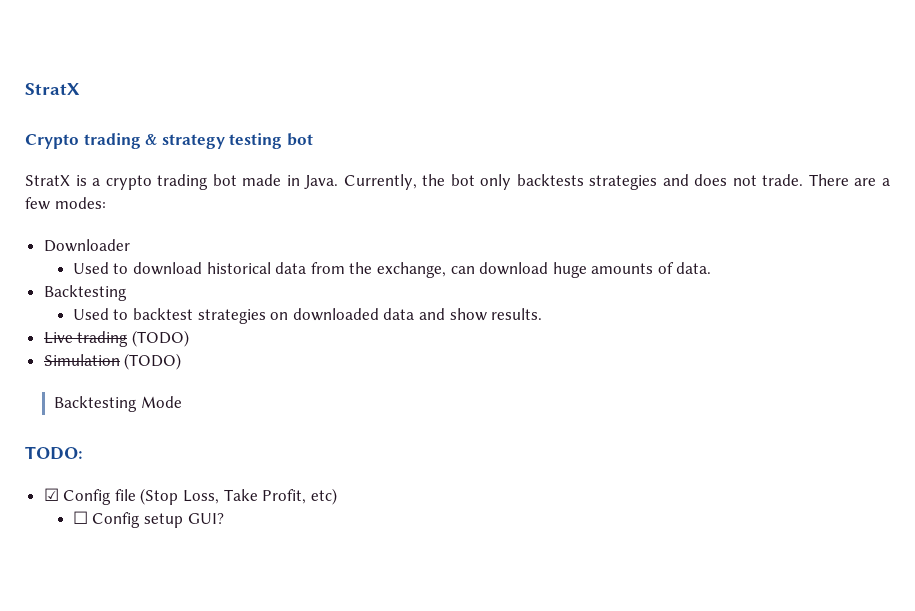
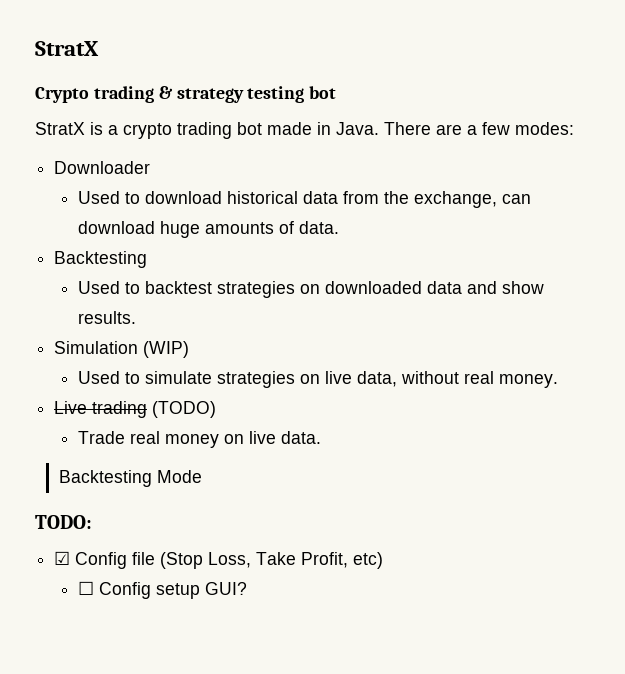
[343,174,804,190] Currently, the bot only backtests strategies and does not trade. -> (379, 128) none
[43,330,189,347] [43,353,182,370] Live trading (TODO) // Simulation (TODO) -> [54,341,190,358] [77,371,558,388] [54,401,217,418] [77,431,321,448] Simulation (WIP) // Used to simulate strategies on live data, without real money. // Live trading (TODO) // Trade real money on live data.

